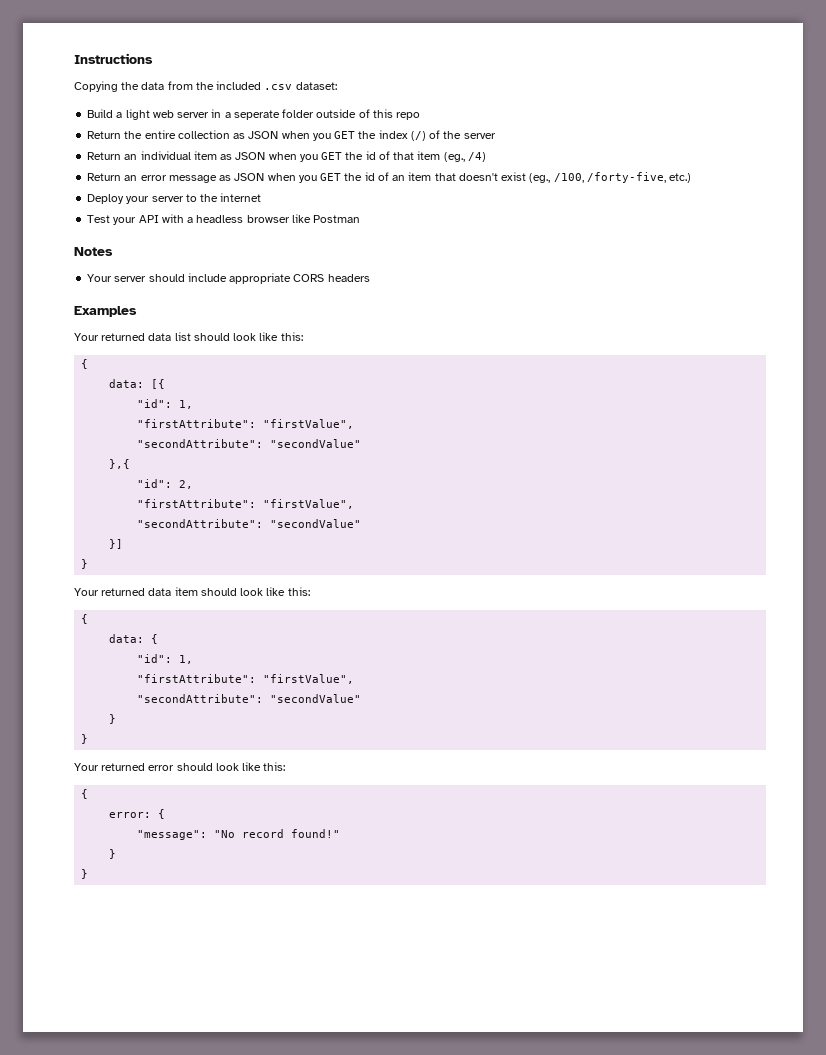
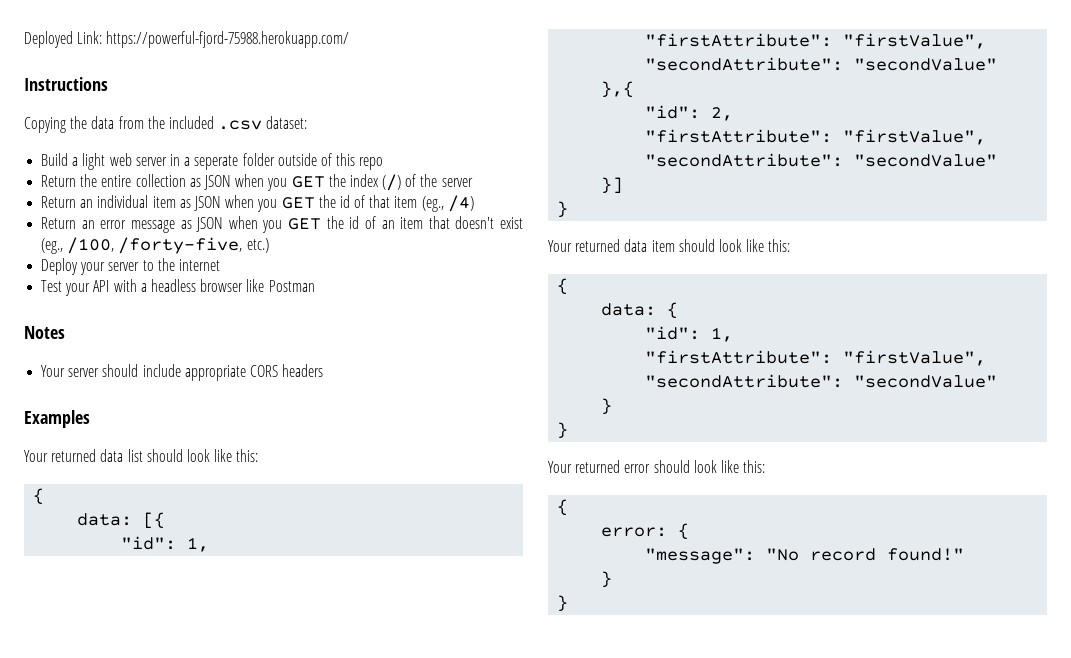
(74, 58) none -> [24,31,350,48] Deployed Link: https://powerful-fjord-75988.herokuapp.com/ //

